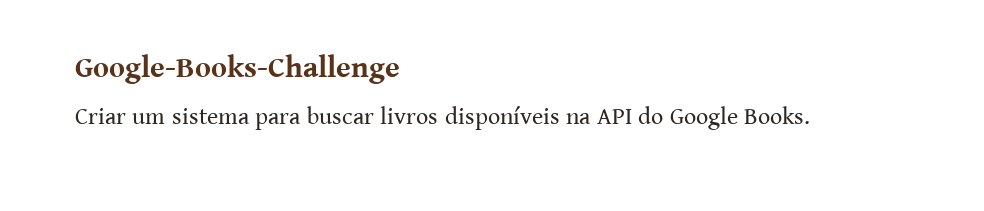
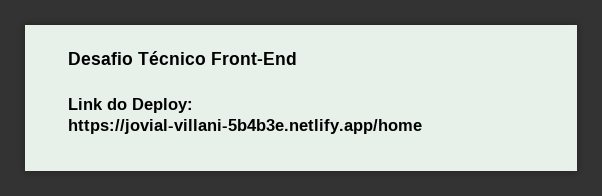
[75,54,400,84] [75,106,811,130] Google-Books-Challenge // Criar um sistema para buscar livros disponíveis na API do Google Books. -> [68,51,297,65] [68,98,193,113] [68,119,422,134] Desafio Técnico Front-End // Link do Deploy: https://jovial-villani-5b4b3e.netlify.app/home

